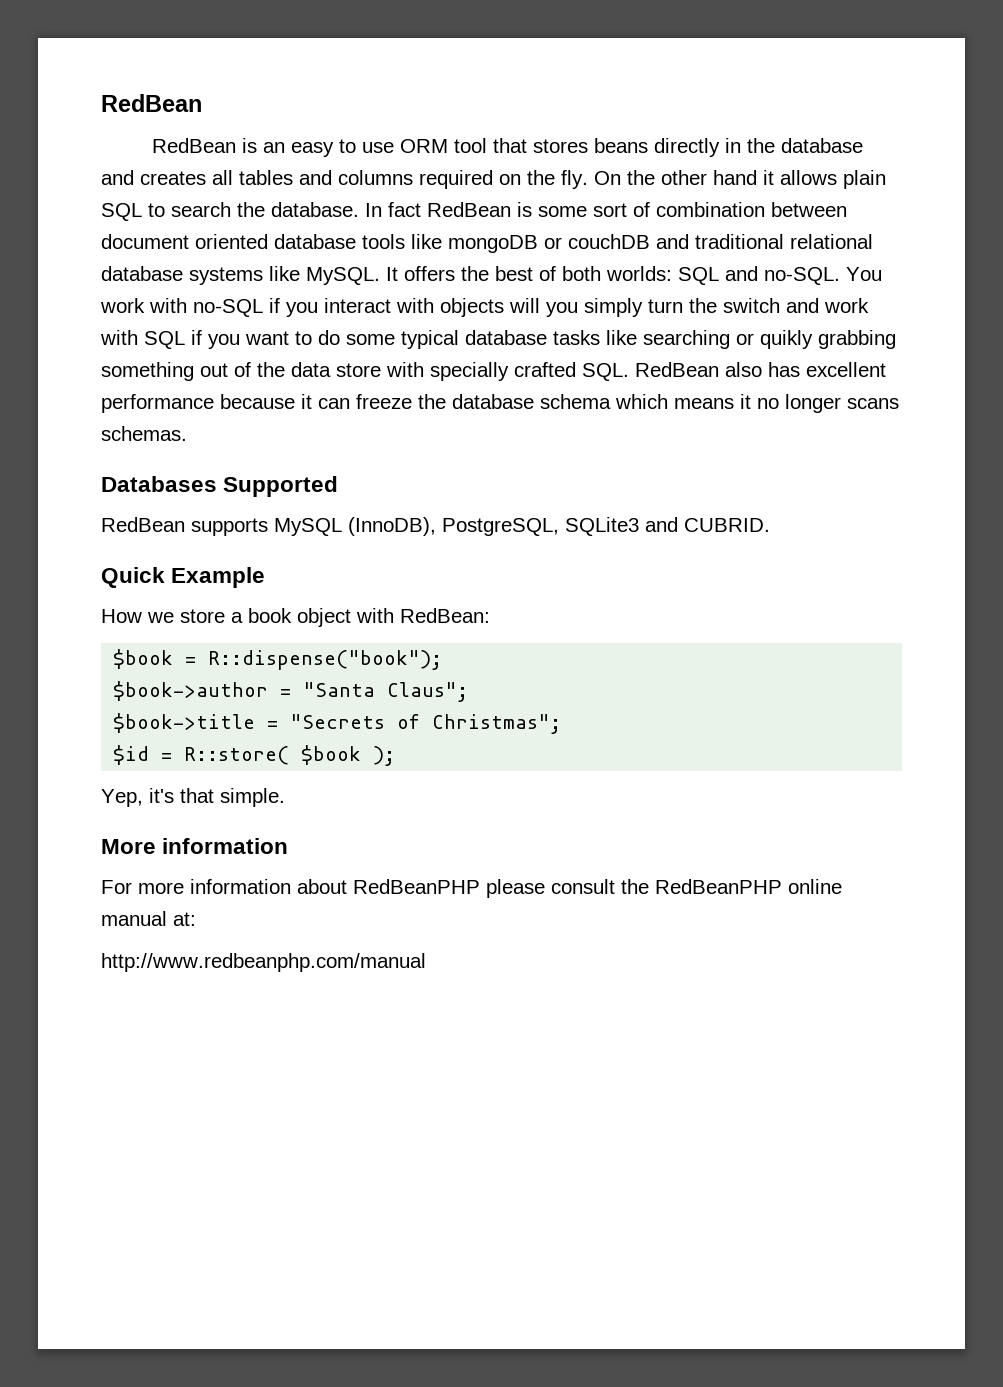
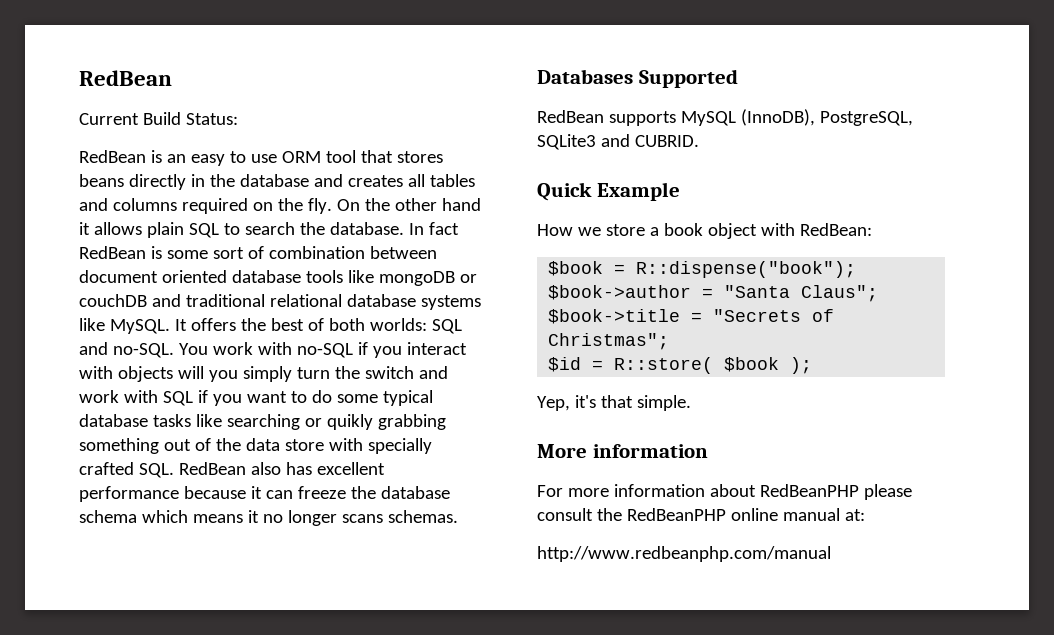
[101,94,202,112] RedBean -> [79,70,172,86] [79,112,238,125] RedBean // Current Build Status:

